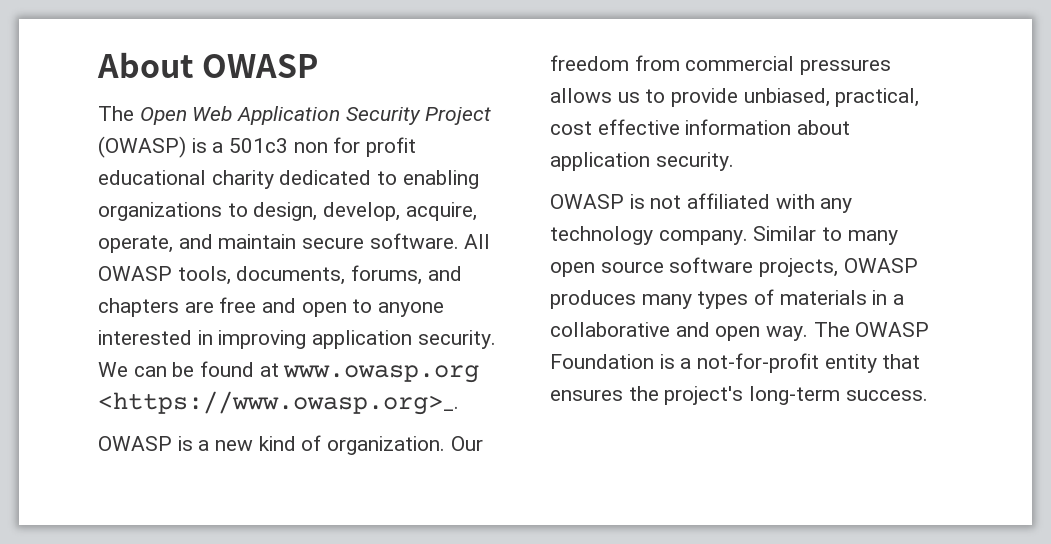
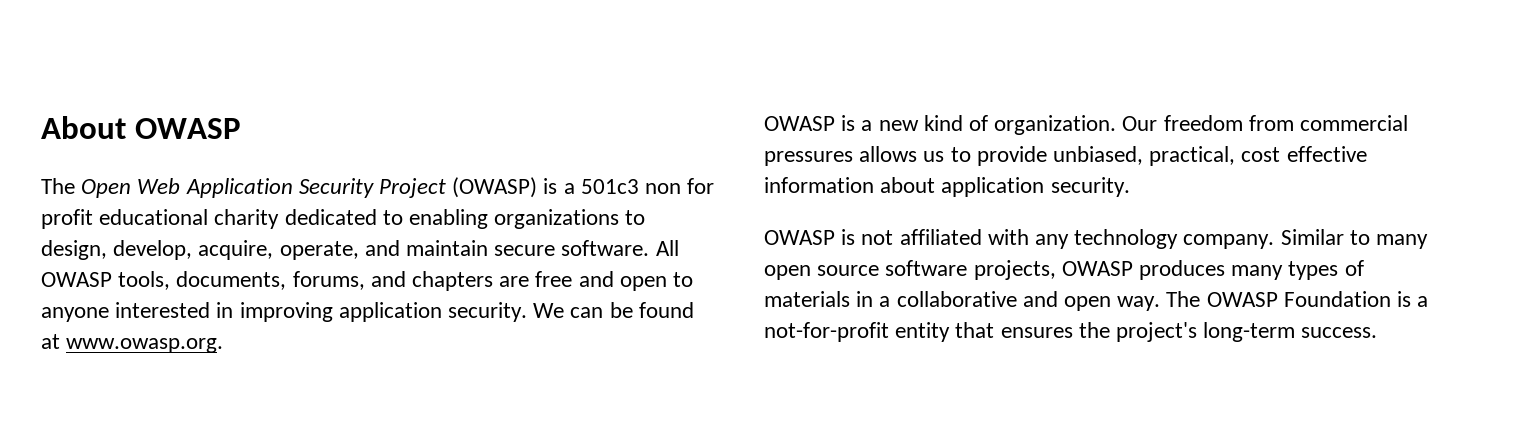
[283,365,480,383] [98,391,459,415] www.owasp.org <https://www.owasp.org>_. -> [66,338,224,353] www.owasp.org.

